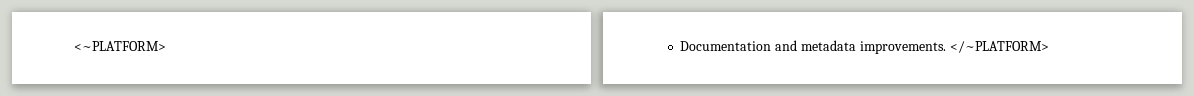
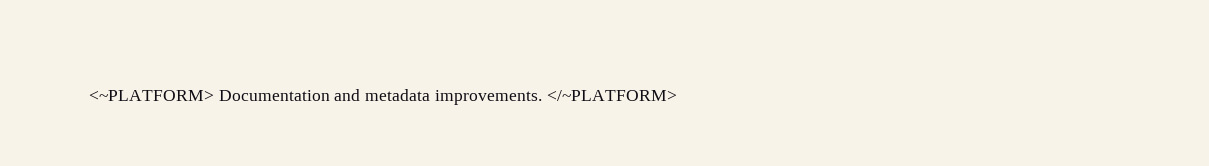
(166, 46) // -> (214, 95) none

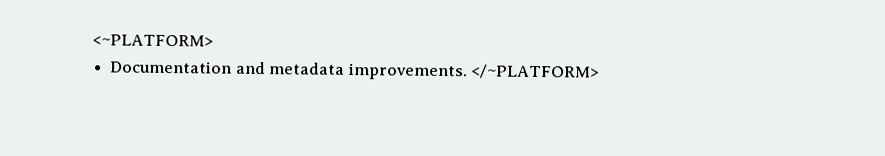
(214, 95) none -> (214, 40) //

